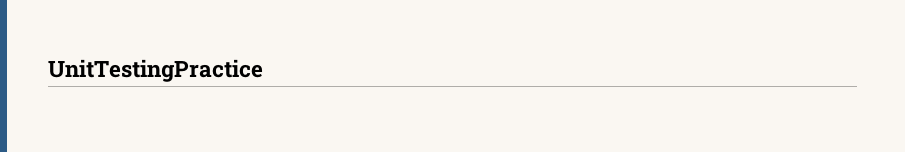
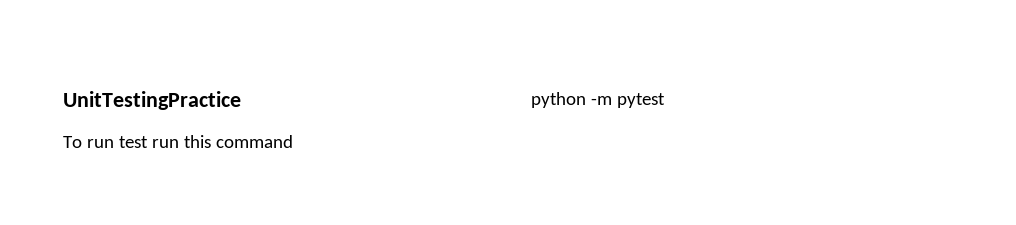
(263, 70) none -> [63,135,293,148] [531,92,665,108] // To run test run this command // python -m pytest

